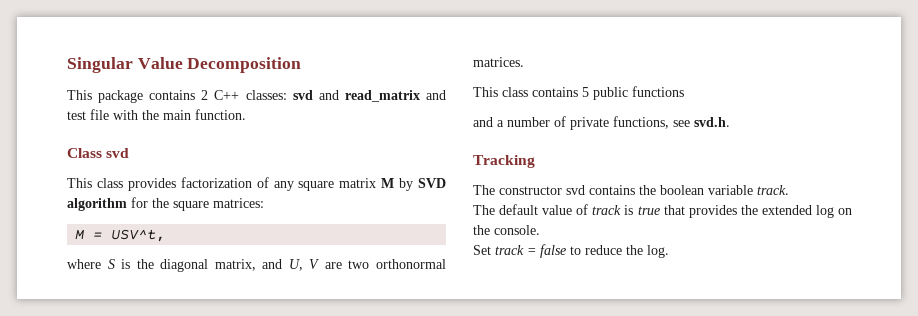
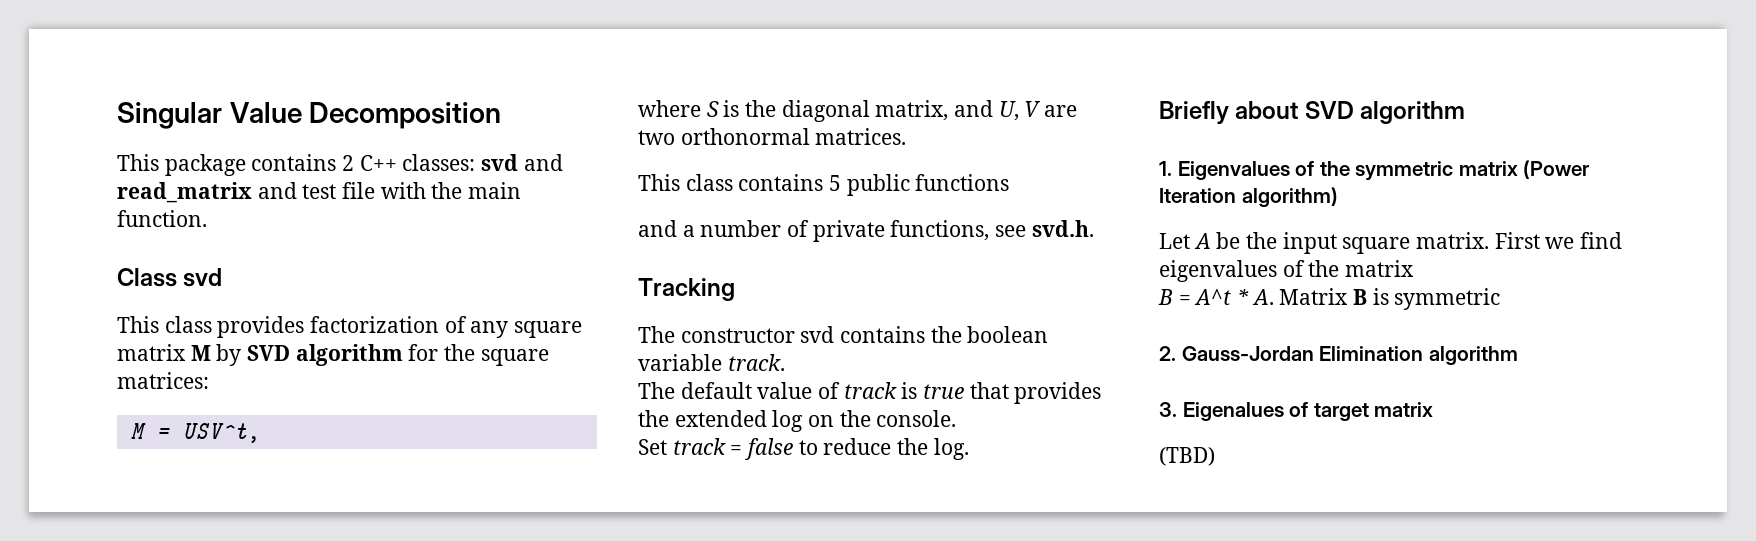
(669, 251) none -> [1159,101,1466,124] [1159,160,1590,181] [1159,187,1338,207] [1159,232,1623,254] [1159,260,1415,282] [1158,288,1501,310] [1159,346,1518,365] [1159,402,1434,421] [1159,447,1215,466] // Briefly about SVD algorithm // 1. Eigenvalues of the symmetric matrix (Power Iteration algorithm) // Let A be the input square matrix. First we find eigenvalues of the matrix // B = A^t * A. Matrix B is symmetric // 2. Gauss-Jordan Elimination algorithm // 3. Eigenalues of target matrix // (TBD)

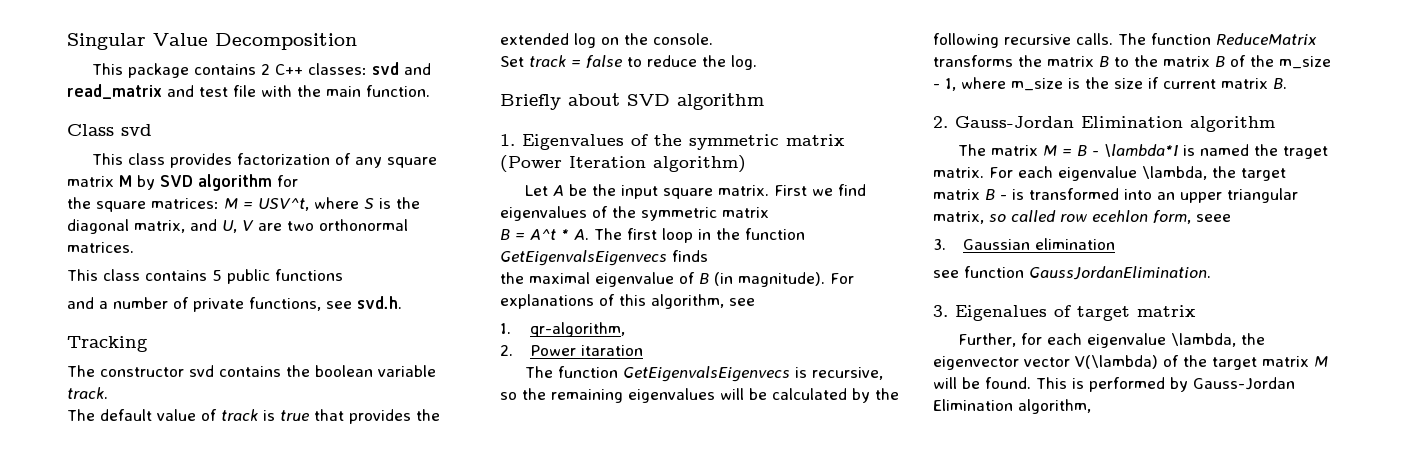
(439, 352) none -> (298, 181) //
(209, 380) // -> (219, 203) none
(260, 433) // -> (309, 204) none
(1340, 268) none -> [641,207,717,221] symmetric
[1279,288,1501,310] [1159,346,1518,365] Matrix B is symmetric // 2. Gauss-Jordan Elimination algorithm -> [594,228,805,243] [500,250,708,266] [500,272,854,287] [500,294,755,309] [500,322,626,337] [500,345,644,356] [525,366,884,382] [500,388,899,403] [933,33,1317,48] [933,55,1331,69] [933,77,1287,91] [933,116,1275,132] [958,144,1329,159] [933,166,1286,181] [933,188,1298,203] [933,210,1231,224] [933,238,1116,250] [933,266,1211,280] The first loop in the function GetEigenvalsEigenvecs finds // the maximal eigenvalue of B (in magnitude). For explanations of this algorithm, see // 1. qr-algorithm, // 2. Power itaration // The function GetEigenvalsEigenvecs is recursive, so the remaining eigenvalues will be calculated by the following recursive calls. The function ReduceMatrix transforms the matrix B to the matrix B of the m_size - 1, where m_size is the size if current matrix B. // 2. Gauss-Jordan Elimination algorithm // The matrix M = B - \lambda*I is named the traget matrix. For each eigenvalue \lambda, the target matrix B - is transformed into an upper triangular matrix, so called row ecehlon form, seee // 3. Gaussian elimination // see function GaussJordanElimination.
[1159,447,1215,466] (TBD) -> [958,333,1266,348] [933,355,1328,370] [933,377,1295,392] [933,399,1091,414] Further, for each eigenvalue \lambda, the eigenvector vector V(\lambda) of the target matrix M will be found. This is performed by Gauss-Jordan Elimination algorithm,

